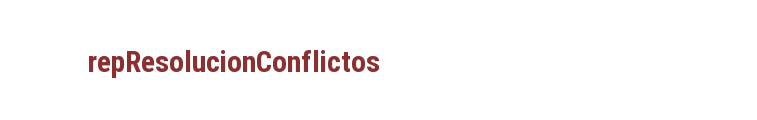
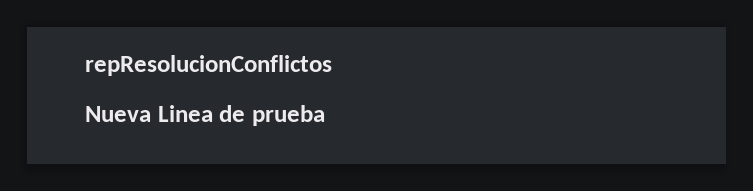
(380, 64) none -> [85,105,325,126] // Nueva Linea de prueba

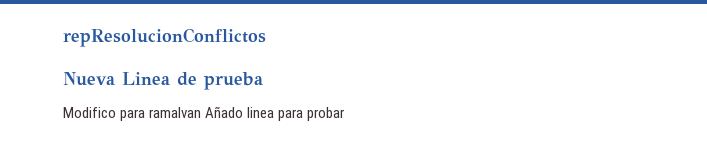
(325, 115) none -> [63,106,346,121] // Modifico para ramaIvan Añado linea para probar

